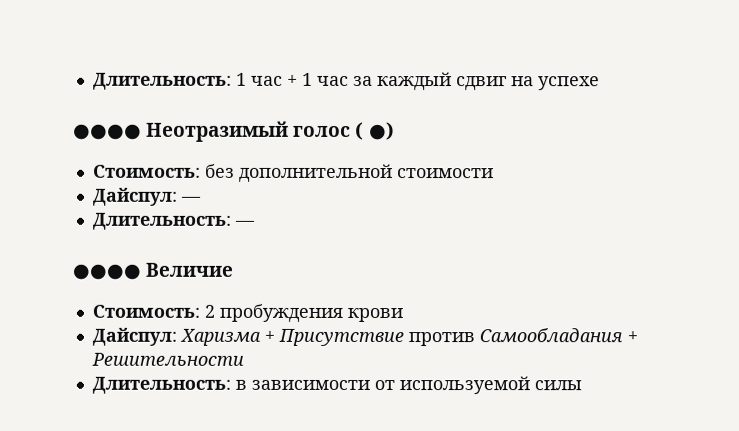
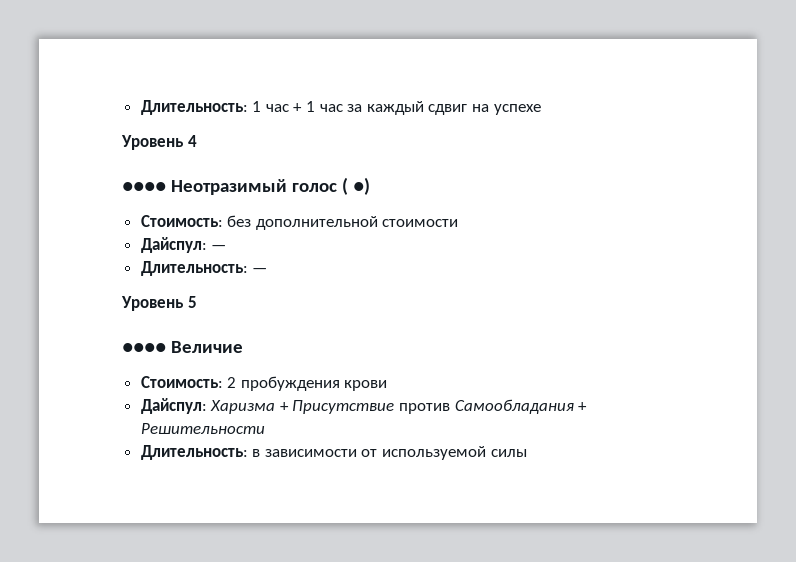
(600, 83) none -> [121,135,197,150] // Уровень 4
(255, 223) none -> [121,296,197,311] // Уровень 5

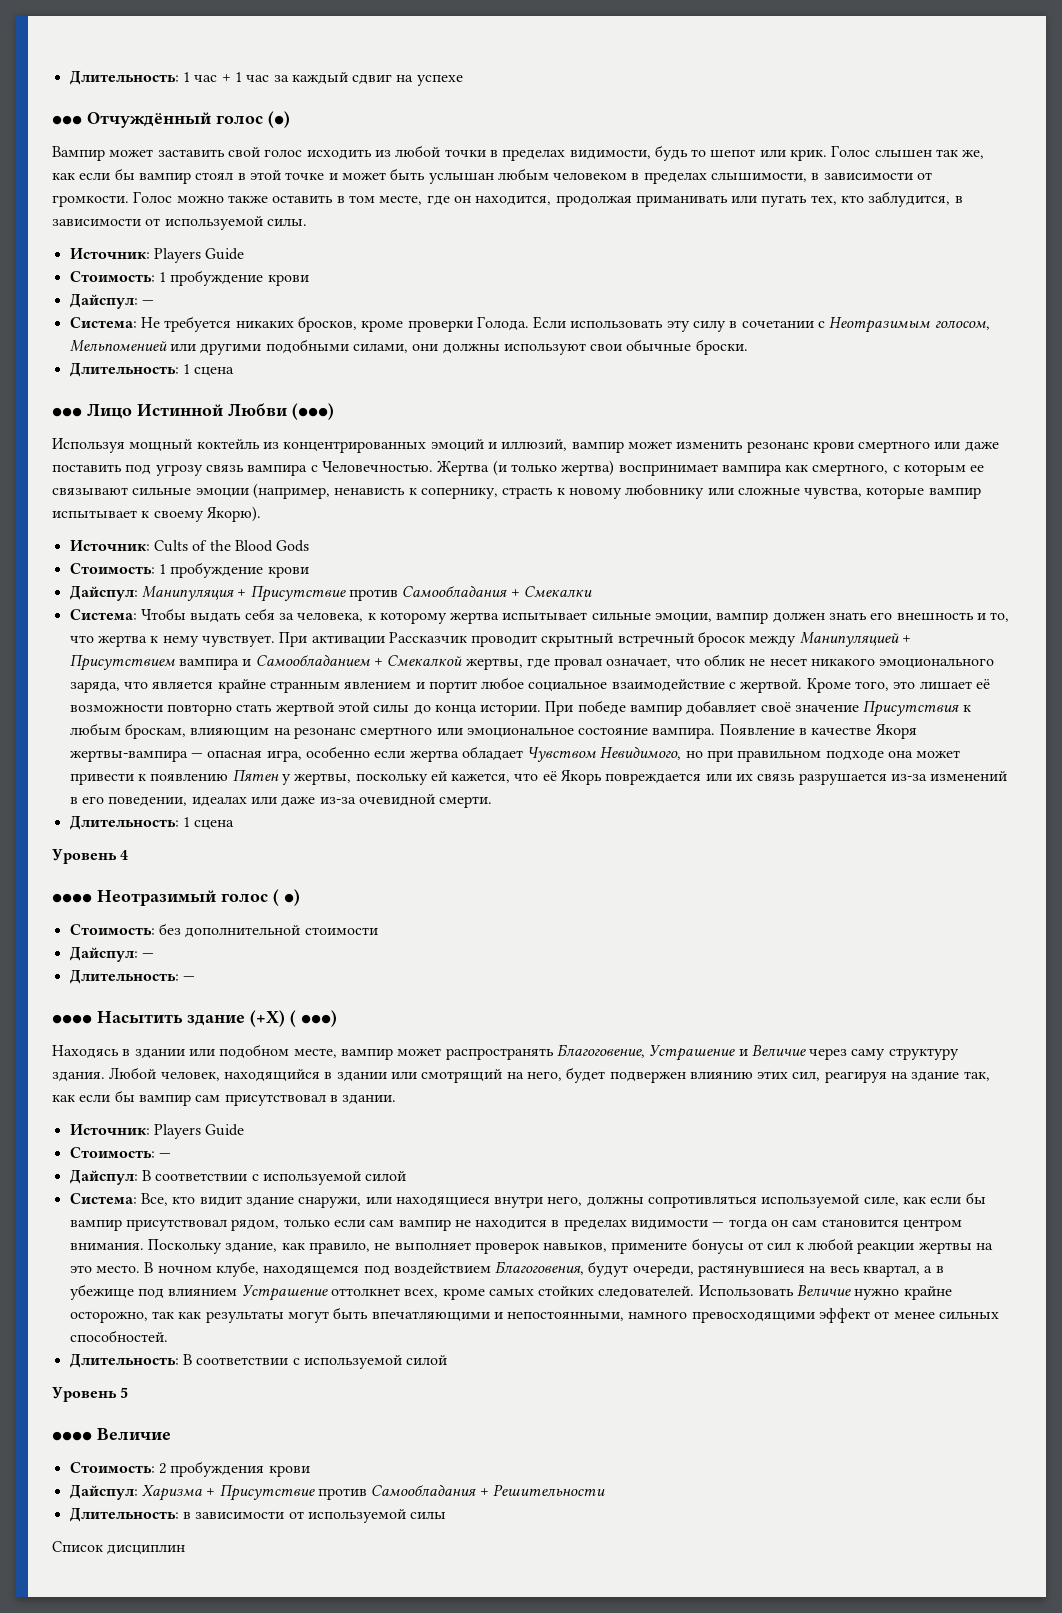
(541, 109) none -> [52,111,290,128] [52,145,985,161] [52,168,933,184] [52,191,963,207] [52,216,307,230] [69,248,245,263] [69,270,309,286] [69,294,154,309] [69,316,990,333] [69,339,748,355] [69,363,235,377] [52,403,334,420] [52,438,999,453] [52,460,985,476] [52,483,981,499] [52,506,261,522] [69,540,310,552] [69,562,309,578] [69,585,592,602] [69,608,1010,624] [69,631,912,647] [69,654,995,671] [69,677,991,693] [69,700,971,717] [69,723,917,739] [69,746,961,762] [69,769,1008,785] [69,794,493,808] [69,816,235,830] // ●●● Отчуждённый голос (●) // Вампир может заставить свой голос исходить из любой точки в пределах видимости, будь то шепот или крик. Голос слышен так же, как если бы вампир стоял в этой точке и может быть услышан любым человеком в пределах слышимости, в зависимости от громкости. Голос можно также оставить в том месте, где он находится, продолжая приманивать или пугать тех, кто заблудится, в зависимости от используемой силы. // Источник: Players Guide // Стоимость: 1 пробуждение крови // Дайспул: — // Система: Не требуется никаких бросков, кроме проверки Голода. Если использовать эту силу в сочетании с Неотразимым голосом, Мельпоменией или другими подобными силами, они должны используют свои обычные броски. // Длительность: 1 сцена // ●●● Лицо Истинной Любви (●●●) // Используя мощный коктейль из концентрированных эмоций и иллюзий, вампир может изменить резонанс крови смертного или даже поставить под угрозу связь вампира с Человечностью. Жертва (и только жертва) воспринимает вампира как смертного, с которым ее связывают сильные эмоции (например, ненависть к сопернику, страсть к новому любовнику или сложные чувства, которые вампир испытывает к своему Якорю). // Источник: Cults of the Blood Gods // Стоимость: 1 пробуждение крови // Дайспул: Манипуляция + Присутствие против Самообладания + Смекалки // Система: Чтобы выдать себя за человека, к которому жертва испытывает сильные эмоции, вампир должен знать его внешность и то, что жертва к нему чувствует. При активации Рассказчик проводит скрытный встречный бросок между Манипуляцией + Присутствием вампира и Самообладанием + Смекалкой жертвы, где провал означает, что облик не несет никакого эмоционального заряда, что является крайне странным явлением и портит любое социальное взаимодействие с жертвой. Кроме того, это лишает её возможности повторно стать жертвой этой силы до конца истории. При победе вампир добавляет своё значение Присутствия к любым броскам, влияющим на резонанс смертного или эмоциональное состояние вампира. Появление в качестве Якоря жертвы-вампира — опасная игра, особенно если жертва обладает Чувством Невидимого, но при правильном подходе она может привести к появлению Пятен у жертвы, поскольку ей кажется, что её Якорь повреждается или их связь разрушается из-за изменений в его поведении, идеалах или даже из-за очевидной смерти. // Длительность: 1 сцена
(268, 270) none -> [52,1010,337,1027] [52,1044,959,1061] [52,1067,990,1083] [52,1090,397,1106] [69,1124,245,1139] [69,1147,171,1158] [69,1170,407,1185] [69,1192,986,1208] [69,1219,963,1231] [69,1238,994,1254] [69,1261,944,1277] [69,1284,952,1301] [69,1307,1000,1323] [69,1330,168,1342] [69,1354,448,1369] // ●●●● Насытить здание (+X) ( ●●●) // Находясь в здании или подобном месте, вампир может распространять Благоговение, Устрашение и Величие через саму структуру здания. Любой человек, находящийся в здании или смотрящий на него, будет подвержен влиянию этих сил, реагируя на здание так, как если бы вампир сам присутствовал в здании. // Источник: Players Guide // Стоимость: — // Дайспул: В соответствии с используемой силой // Система: Все, кто видит здание снаружи, или находящиеся внутри него, должны сопротивляться используемой силе, как если бы вампир присутствовал рядом, только если сам вампир не находится в пределах видимости — тогда он сам становится центром внимания. Поскольку здание, как правило, не выполняет проверок навыков, примените бонусы от сил к любой реакции жертвы на это место. В ночном клубе, находящемся под воздействием Благоговения, будут очереди, растянувшиеся на весь квартал, а в убежище под влиянием Устрашение оттолкнет всех, кроме самых стойких следователей. Использовать Величие нужно крайне осторожно, так как результаты могут быть впечатляющими и непостоянными, намного превосходящими эффект от менее сильных способностей. // Длительность: В соответствии с используемой силой
(527, 453) none -> [52,1541,186,1555] // Список дисциплин

